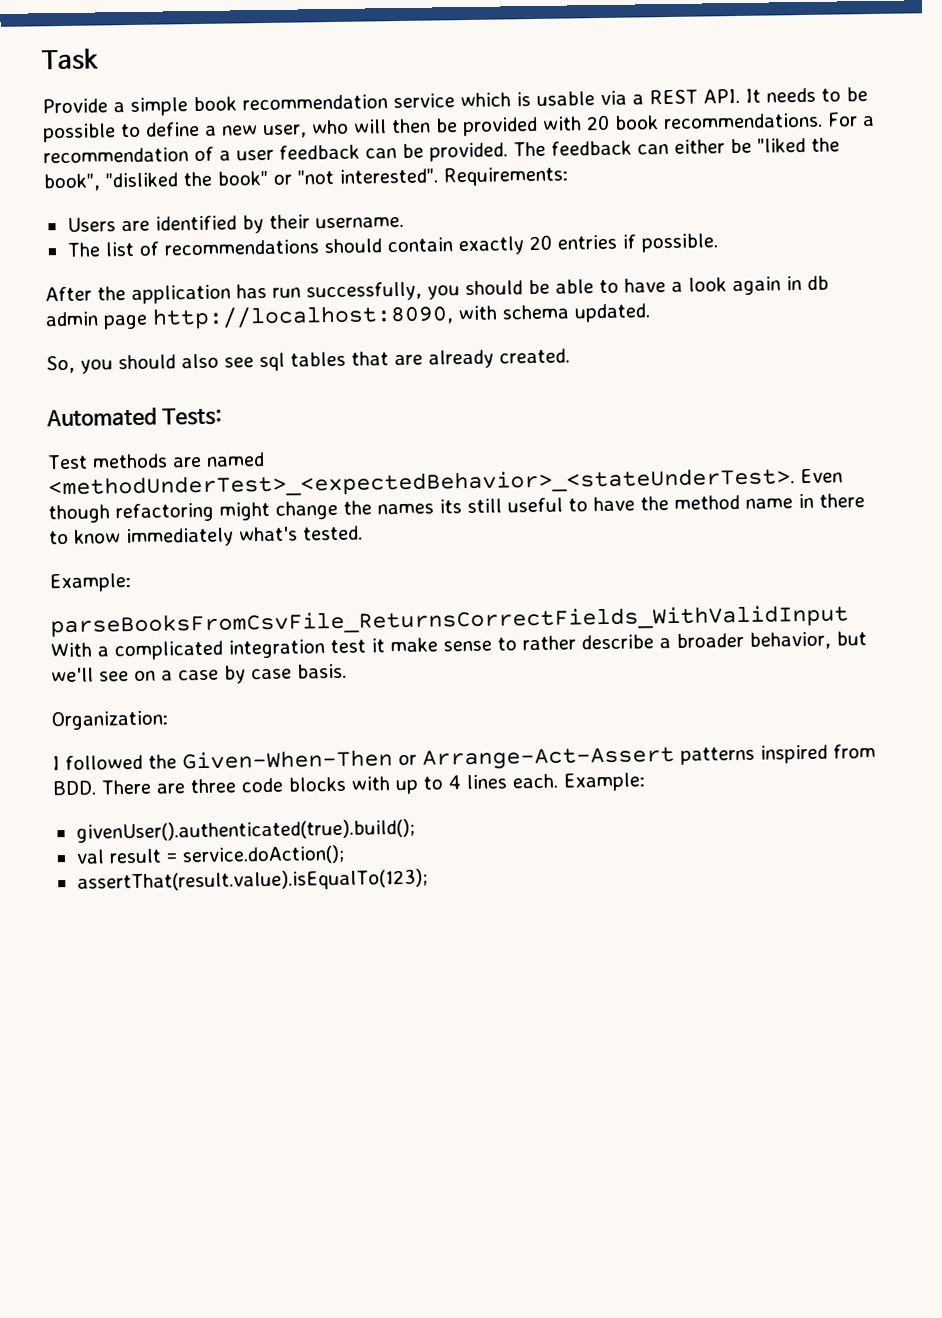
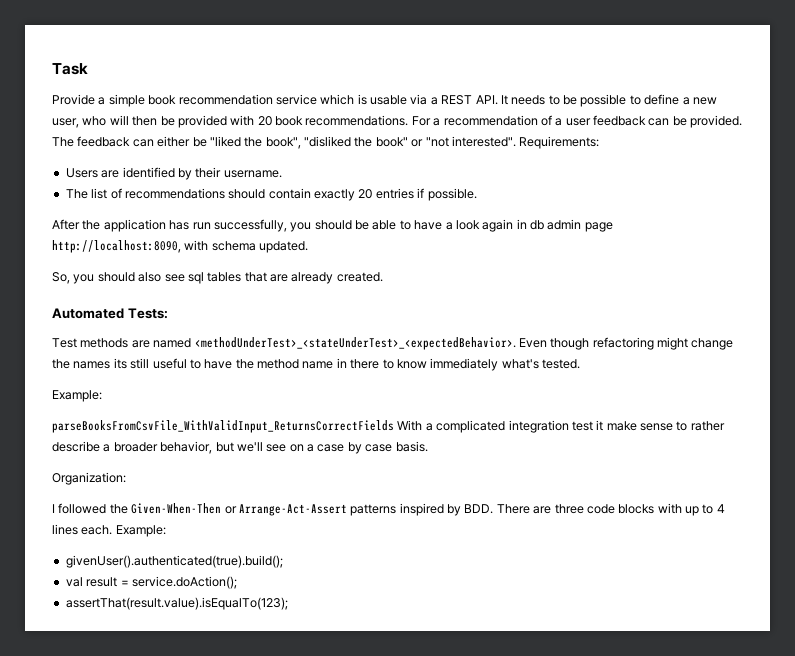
[48,467,795,500] <methodUnderTest>_<expectedBehavior>_<stateUnderTest>. -> [194,337,516,350] <methodUnderTest>_<stateUnderTest>_<expectedBehavior>.
[50,604,849,638] parseBooksFromCsvFile_ReturnsCorrectFields_WithValidInput -> [52,420,394,433] parseBooksFromCsvFile_WithValidInput_ReturnsCorrectFields
[833,744,876,759] from -> [447,504,461,516] by

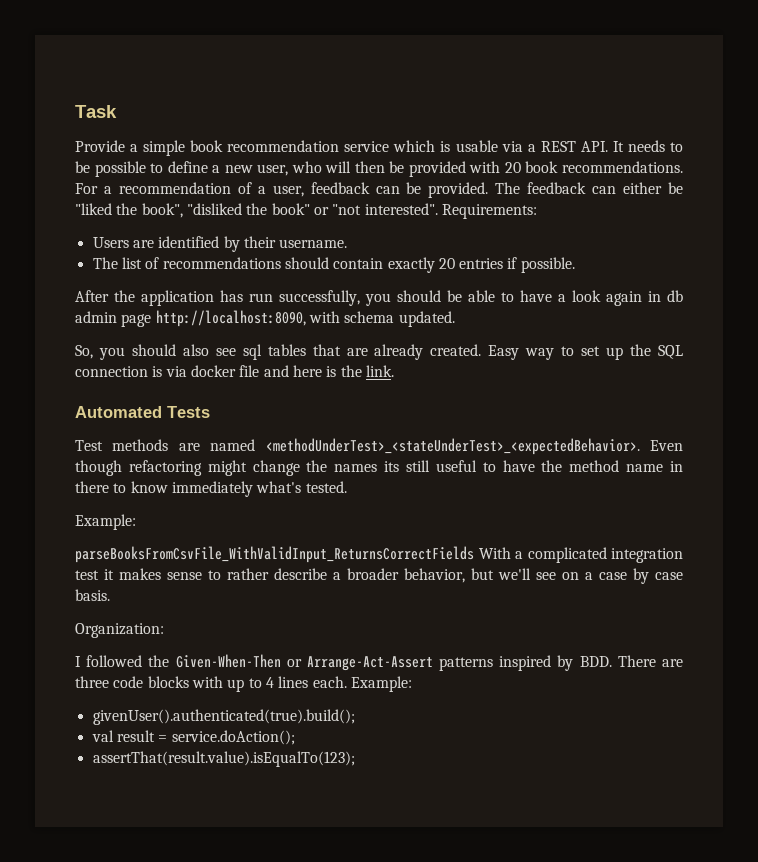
[565,118,591,126] user -> [272,185,304,197] user,
(383, 277) none -> [488,344,683,360] [75,365,394,377] Easy way to set up the SQL connection is via docker file and here is the link.
[127,308,168,319] Tests: -> [167,406,210,418] Tests
[606,421,637,431] make -> [119,568,161,580] makes

